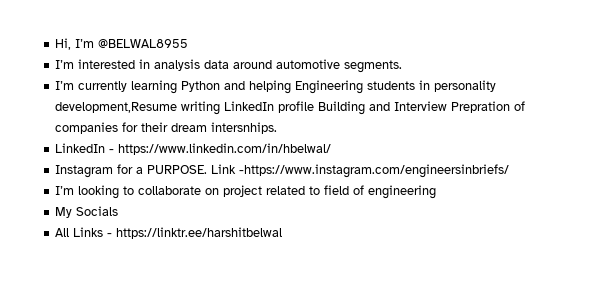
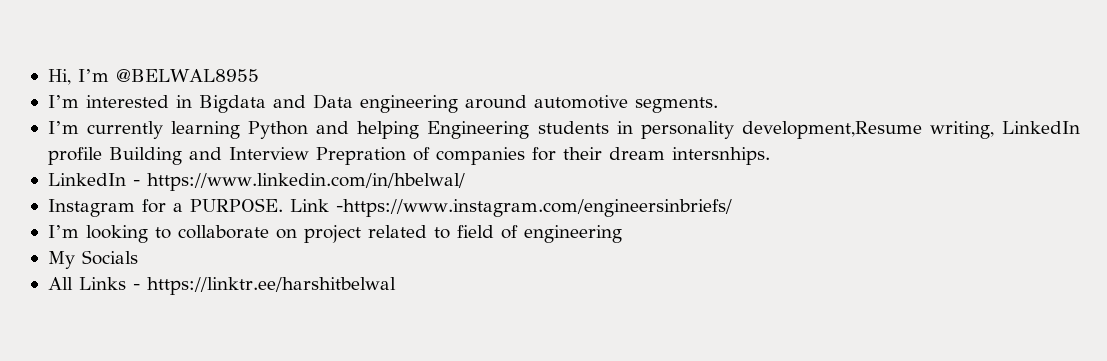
[154,59,230,71] analysis data -> [198,94,458,113] Bigdata and Data engineering
[181,101,221,115] writing -> [929,121,994,139] writing,

